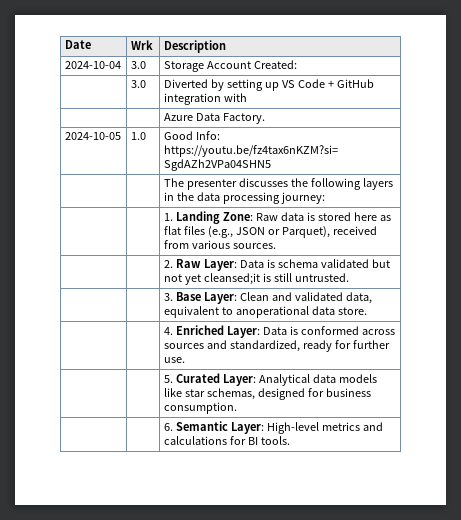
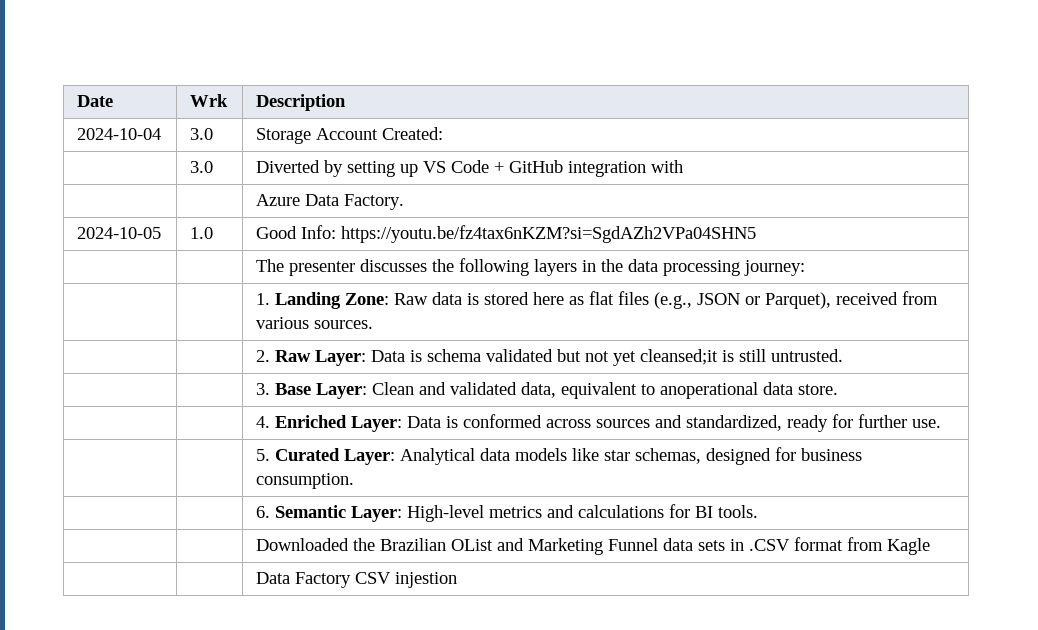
(290, 440) none -> [256,537,931,555] [256,572,458,588] // | | Downloaded the Brazilian OList and Marketing Funnel data sets in .CSV format from Kagle // | | Data Factory CSV injestion

